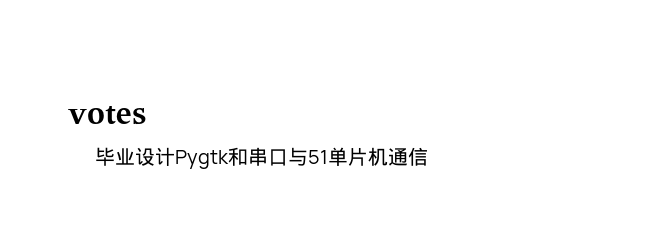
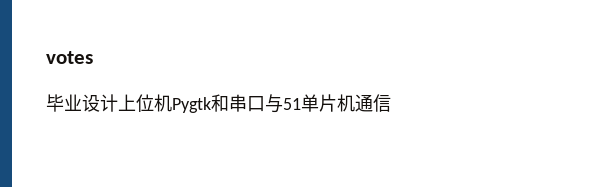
(176, 156) none -> [118,94,172,112] 上位机

